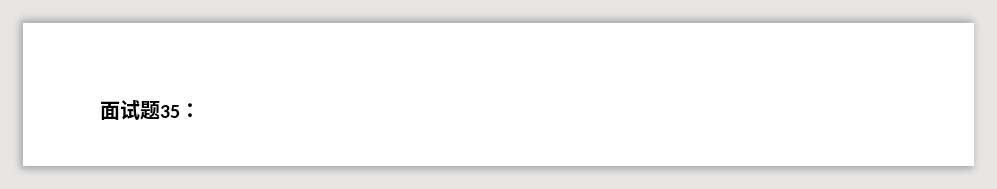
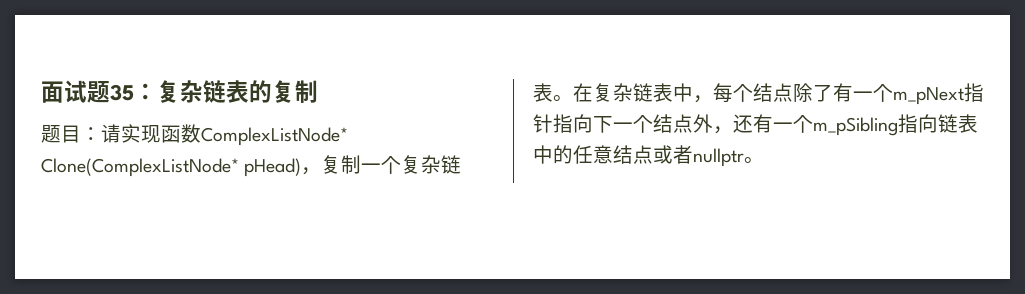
(200, 110) none -> [157,80,318,103] [41,124,348,146] [41,155,462,177] [533,83,984,105] [533,114,978,136] [533,145,764,167] 复杂链表的复制 // 题目：请实现函数ComplexListNode* Clone(ComplexListNode* pHead)，复制一个复杂链表。在复杂链表中，每个结点除了有一个m_pNext指针指向下一个结点外，还有一个m_pSibling指向链表中的任意结点或者nullptr。

